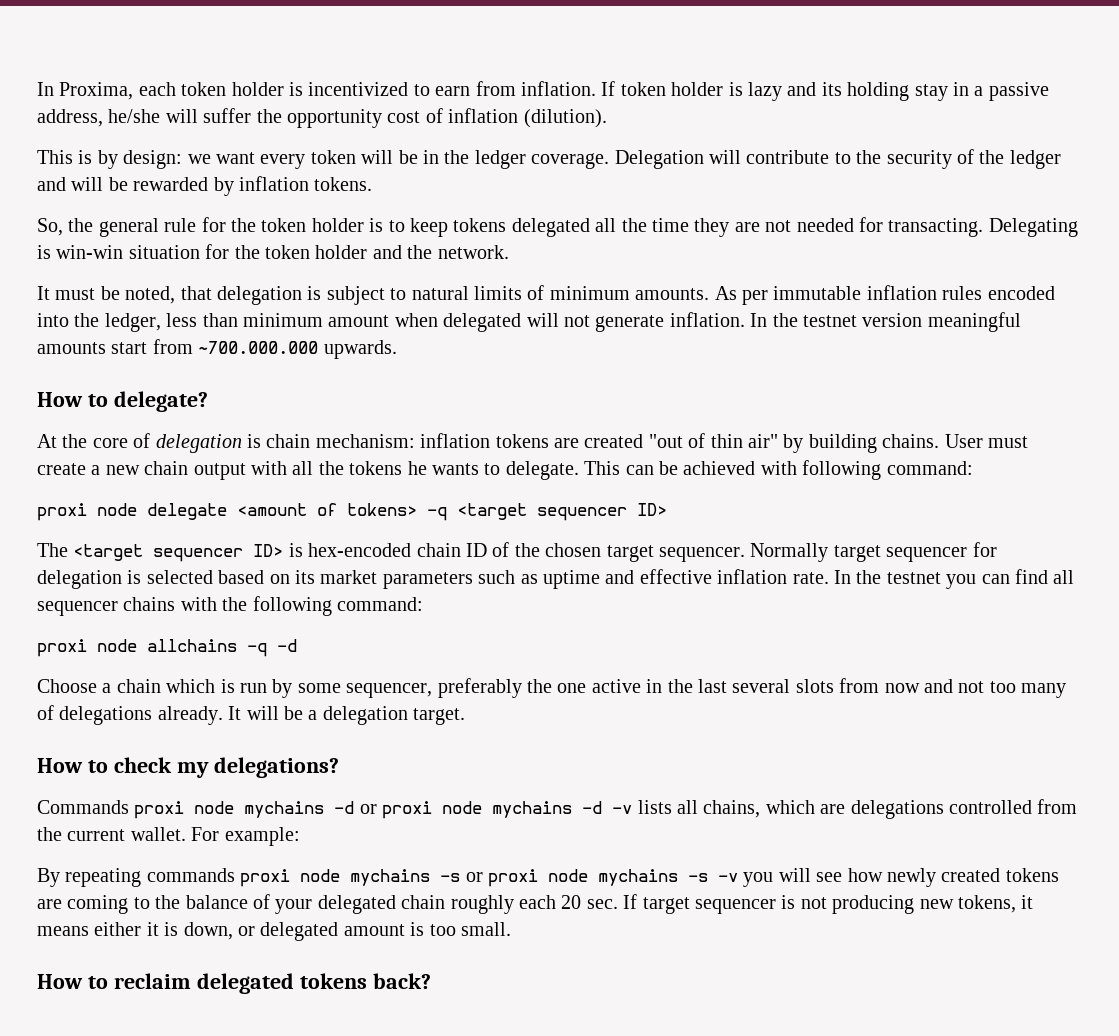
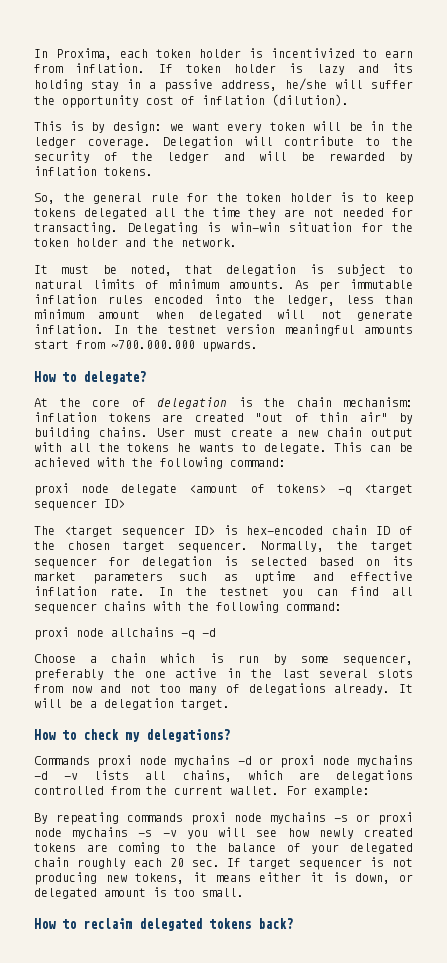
(261, 441) none -> [264,398,285,407] the
(797, 468) none -> [132,458,153,467] the
[750,543,829,562] Normally -> [261,541,358,552] Normally, the

